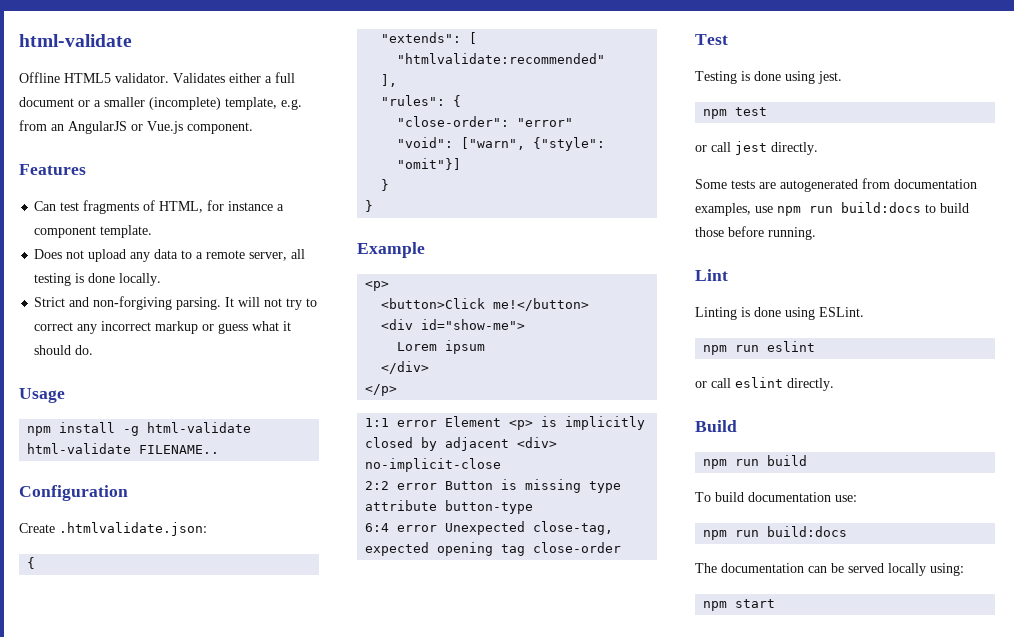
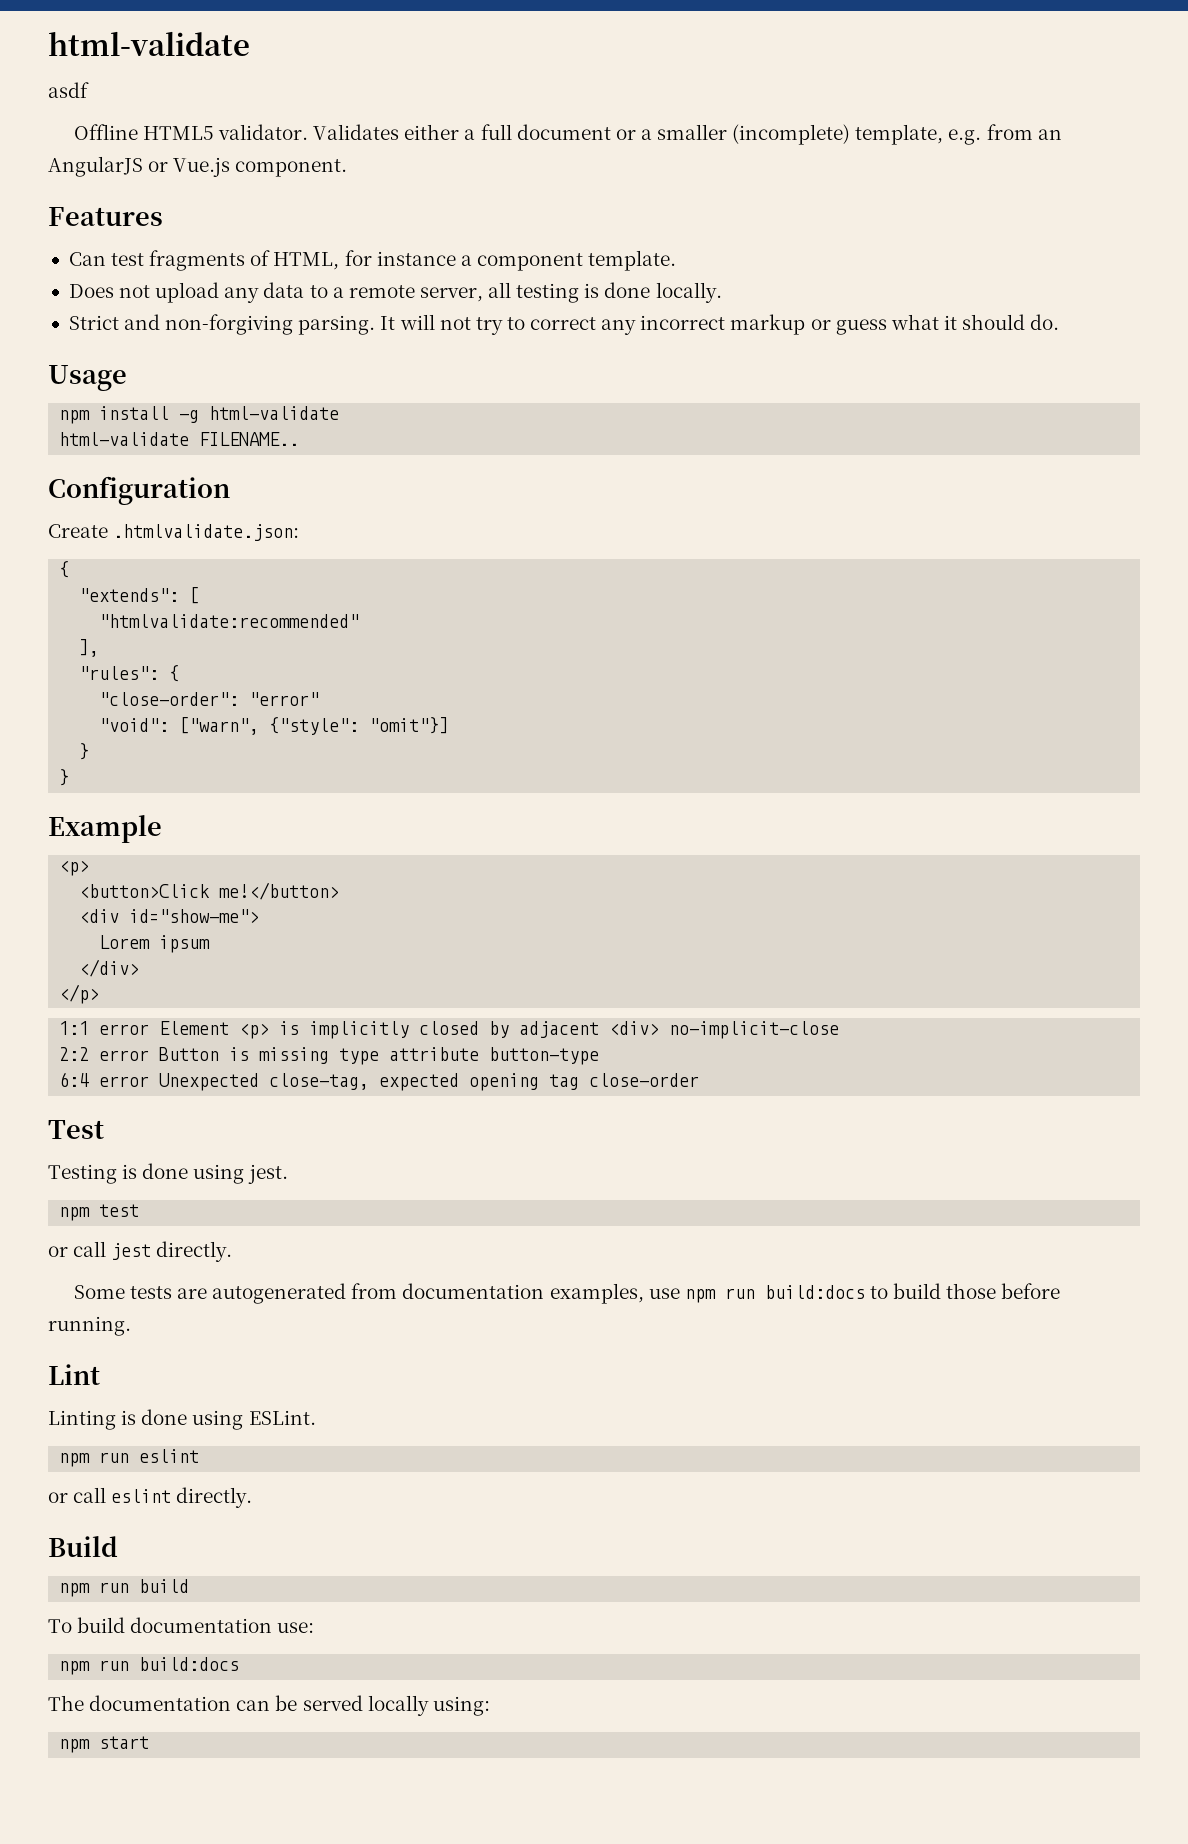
[19,34,132,47] html-validate -> [48,31,250,56] [48,82,89,98] html-validate // asdf

